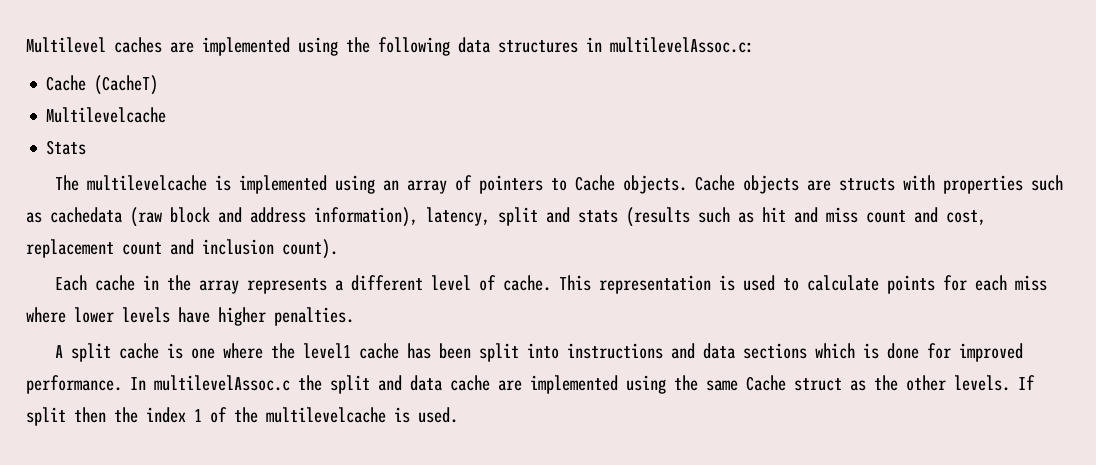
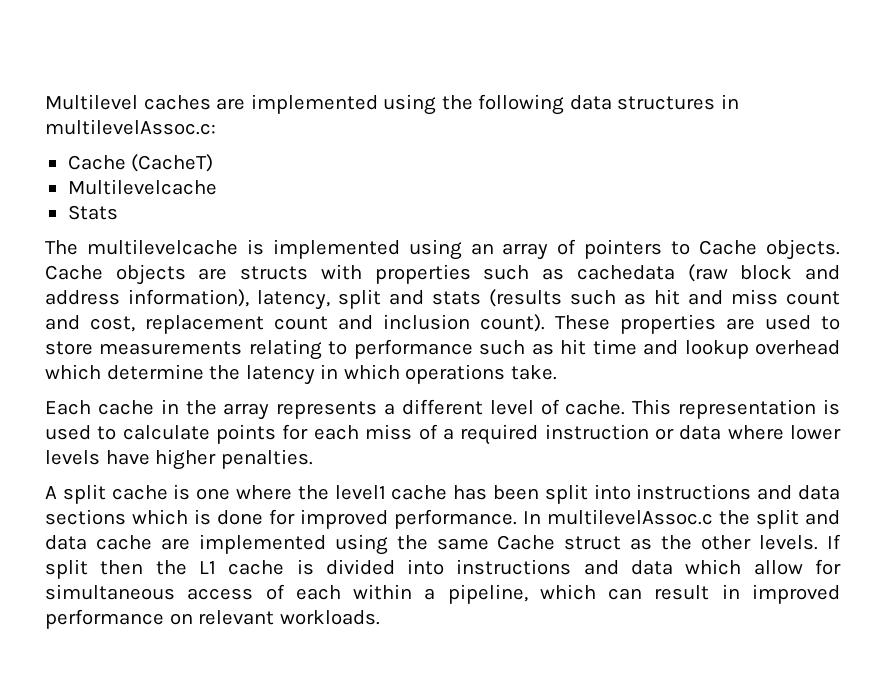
(338, 249) none -> [555,314,840,334] [45,339,841,360] [45,364,557,385] These properties are used to store measurements relating to performance such as hit time and lookup overhead which determine the latency in which operations take.
(1048, 283) none -> [418,424,722,445] of a required instruction or data
[146,407,458,423] index 1 of the multilevelcache is used. -> [198,559,841,575] [45,584,840,604] [45,609,380,629] L1 cache is divided into instructions and data which allow for simultaneous access of each within a pipeline, which can result in improved performance on relevant workloads.

